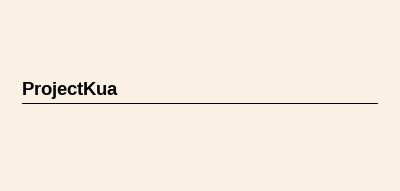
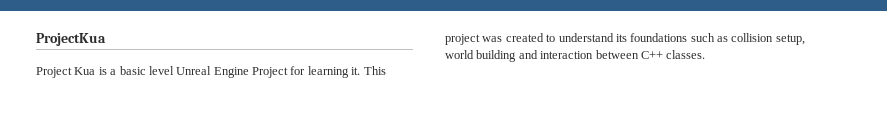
(118, 90) none -> [36,66,386,78] [445,33,805,45] [445,50,706,62] // Project Kua is a basic level Unreal Engine Project for learning it. This project was created to understand its foundations such as collision setup, world building and interaction between C++ classes.

